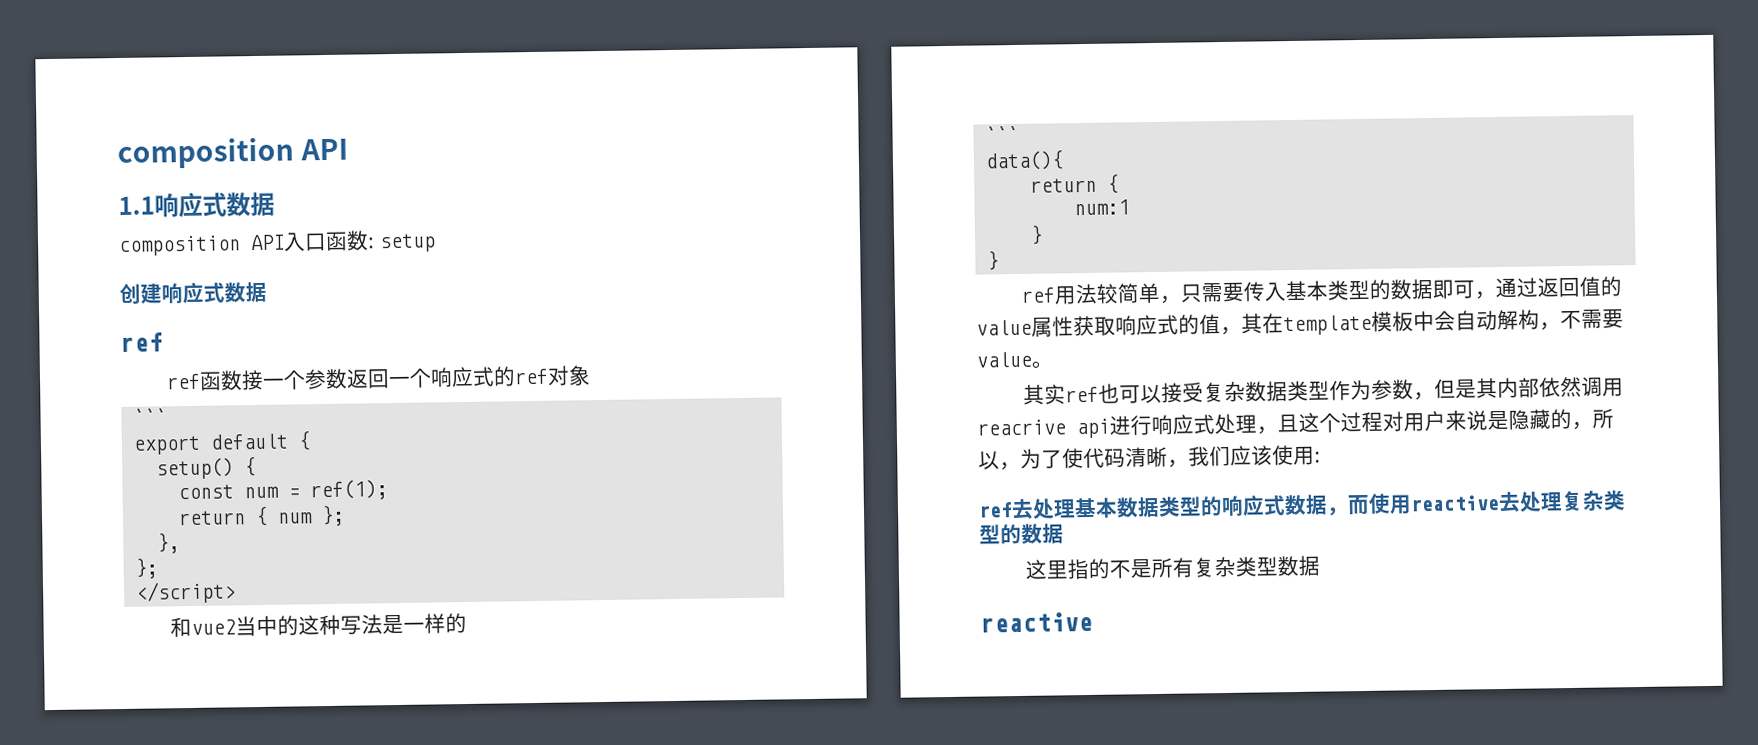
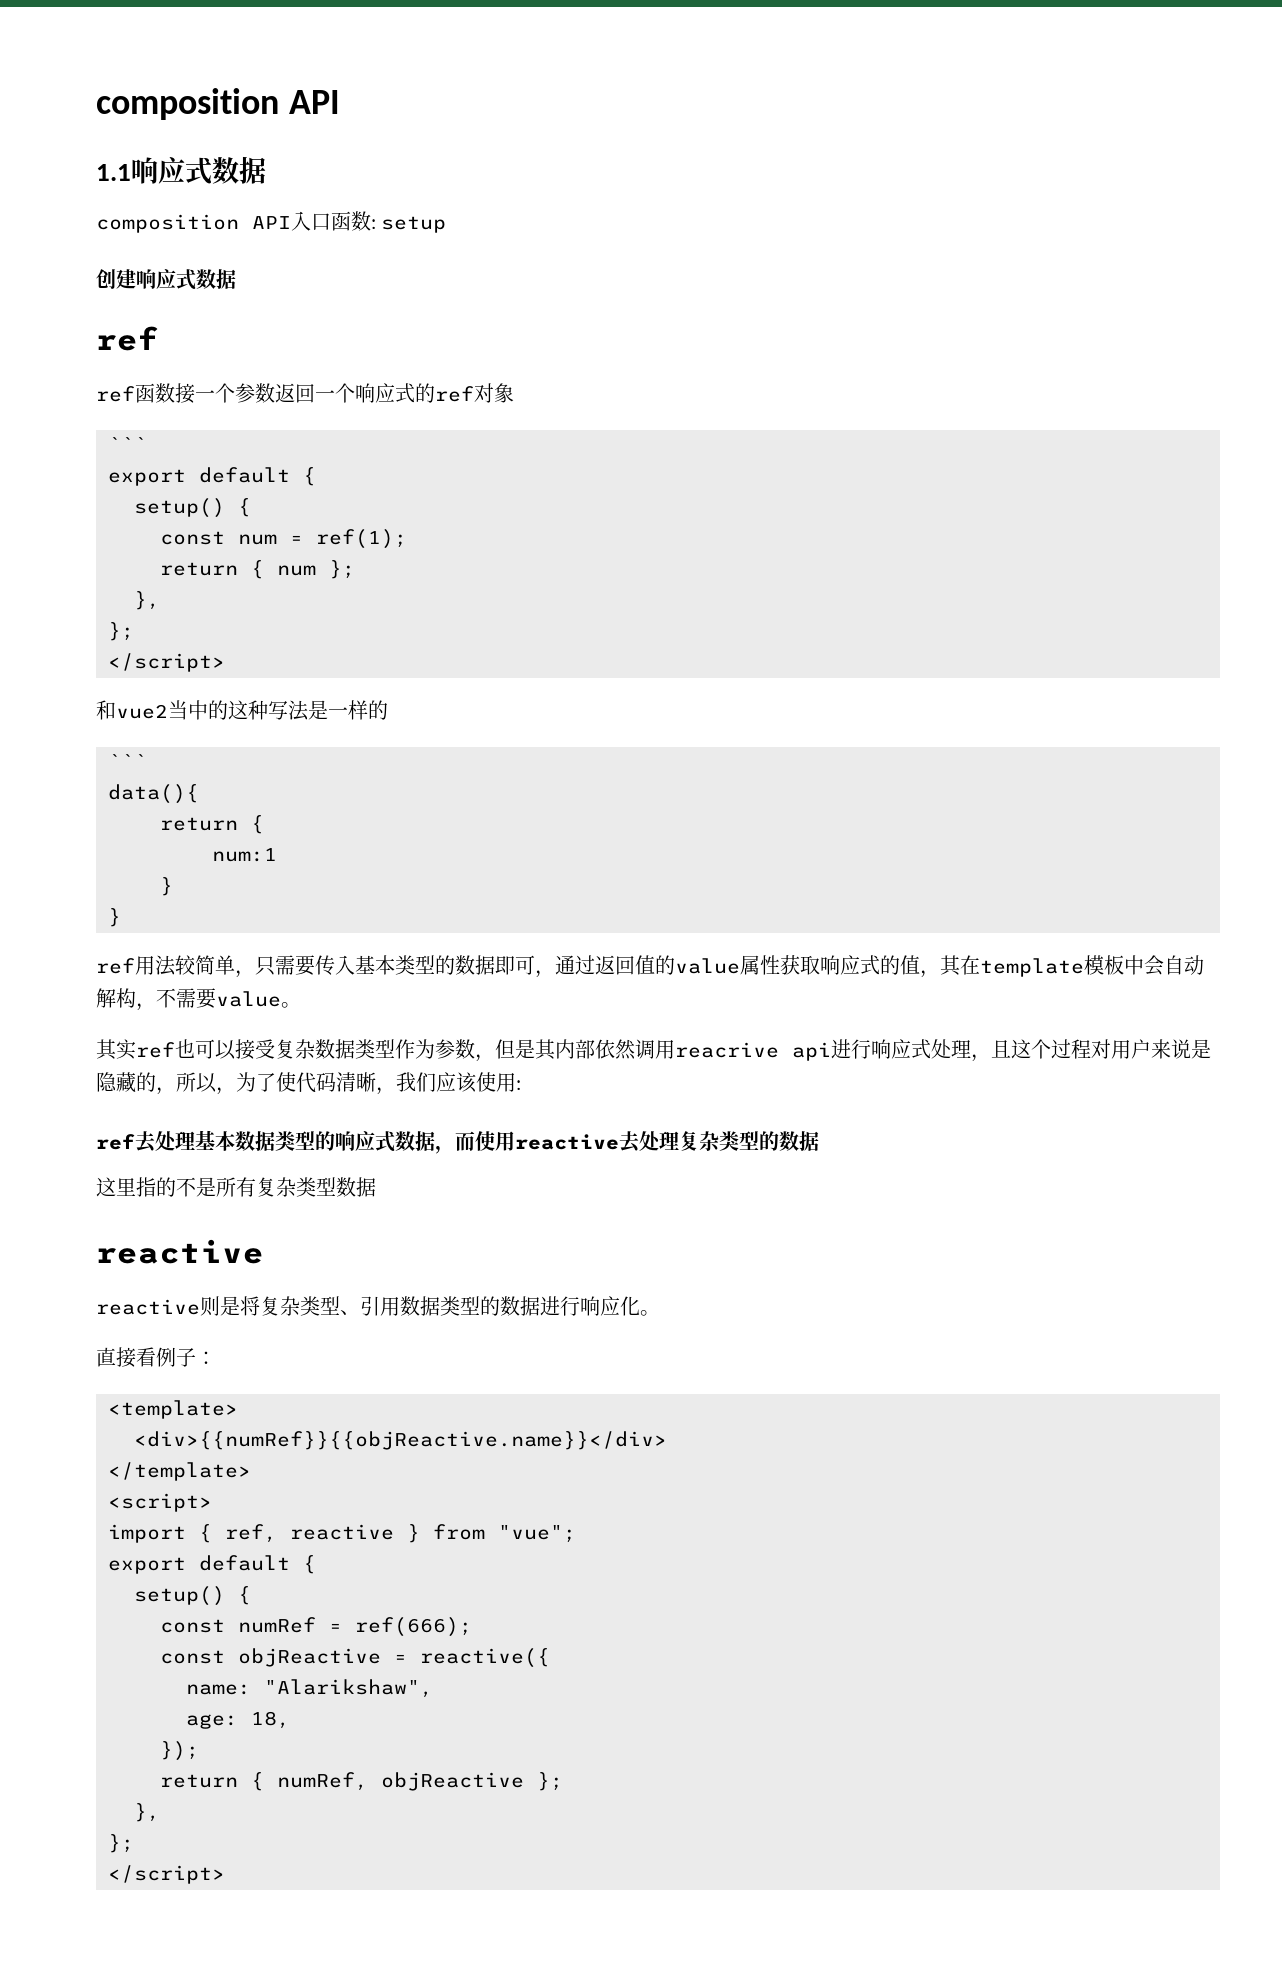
(1093, 622) none -> [96,1296,660,1316] [96,1347,216,1368] [108,1400,238,1419] [134,1431,667,1450] [108,1462,251,1481] [108,1493,212,1512] [108,1524,576,1543] [108,1555,316,1574] [134,1586,251,1606] [160,1617,472,1637] [160,1648,550,1668] [186,1679,433,1698] [186,1711,290,1729] [160,1741,199,1761] [160,1772,563,1791] [134,1803,160,1822] [108,1834,134,1853] [108,1865,225,1884] // reactive则是将复杂类型、引用数据类型的数据进行响应化。 // 直接看例子： // <template> // <div>{{numRef}}{{objReactive.name}}</div> // </template> // <script> // import { ref, reactive } from "vue"; // export default { // setup() { // const numRef = ref(666); // const objReactive = reactive({ // name: "Alarikshaw", // age: 18, // }); // return { numRef, objReactive }; // }, // }; // </script>

